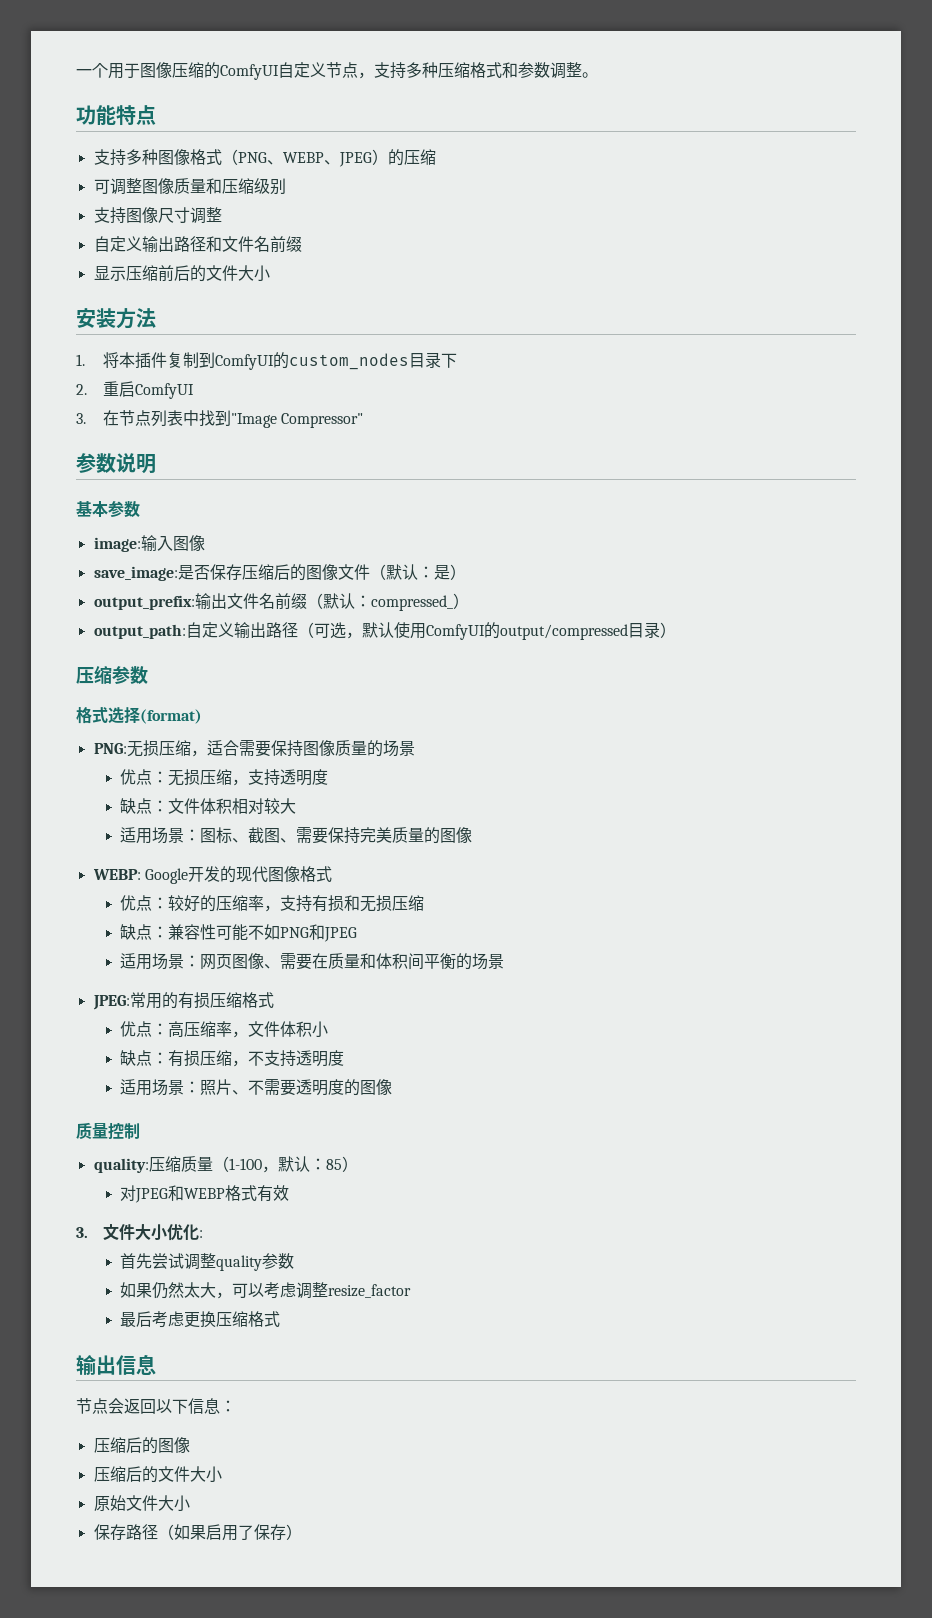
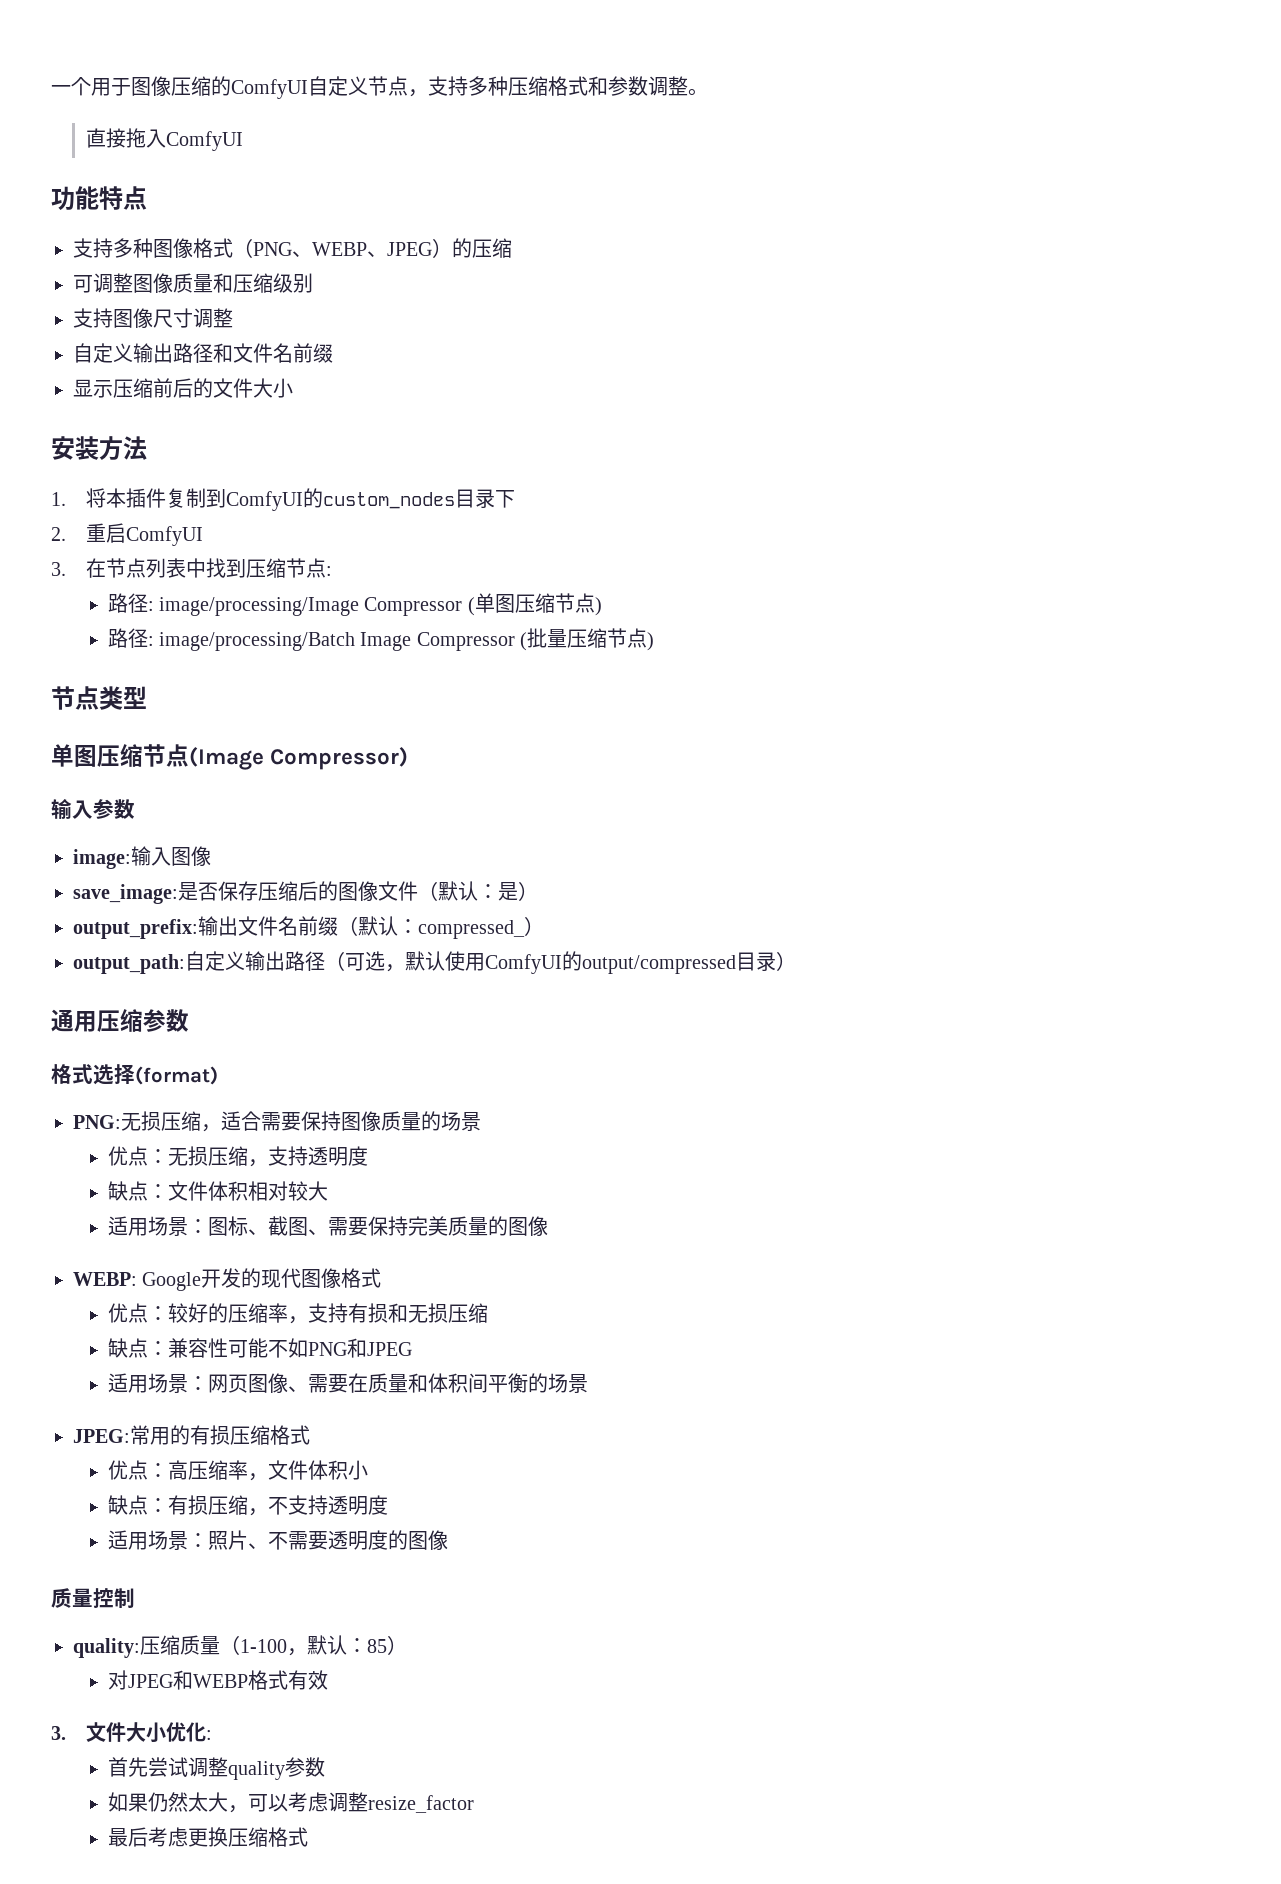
(598, 75) none -> [85,128,243,151] // 直接拖入ComfyUI
[230,413,363,428] [76,453,156,474] [76,501,108,517] "Image Compressor" // 参数说明 // 基本 -> [245,558,332,578] [107,593,602,616] [107,628,655,651] [51,686,147,710] [51,744,409,770] [51,799,93,819] 压缩节点: // 路径: image/processing/Image Compressor (单图压缩节点) // 路径: image/processing/Batch Image Compressor (批量压缩节点) // 节点类型 // 单图压缩节点(Image Compressor) // 输入
(676, 630) none -> [51,1009,97,1032] 通用
[76,1354,156,1375] [76,1398,236,1414] [93,1437,190,1454] [93,1466,222,1483] [93,1495,190,1512] [93,1524,302,1541] // 输出信息 // 节点会返回以下信息： // 压缩后的图像 // 压缩后的文件大小 // 原始文件大小 // 保存路径（如果启用了保存） -> (308, 1837) none

